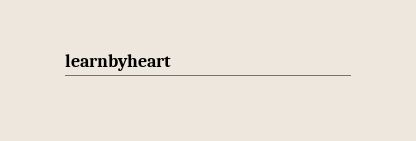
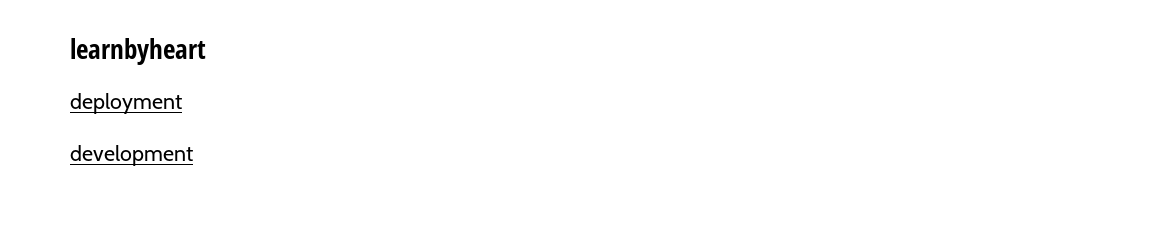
(171, 62) none -> [70,93,182,114] [70,145,193,166] // deployment // development

